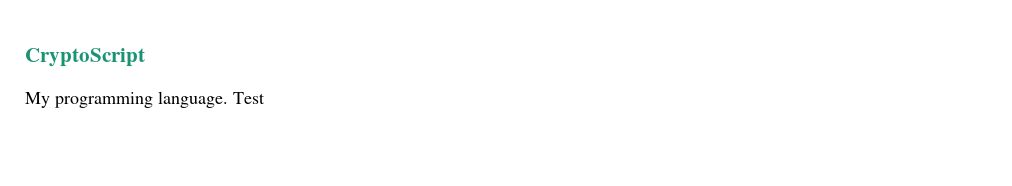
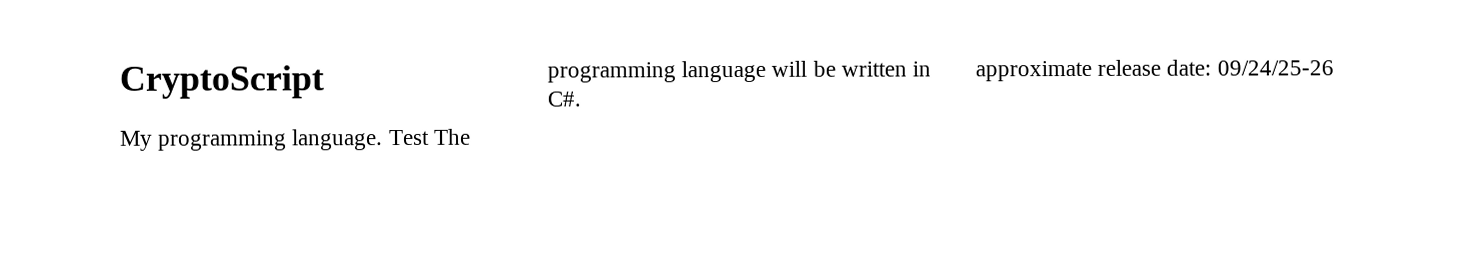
(265, 98) none -> [432,128,471,145] [547,60,932,83] [547,91,581,107] [975,59,1334,82] The programming language will be written in С#. // approximate release date: 09/24/25-26

